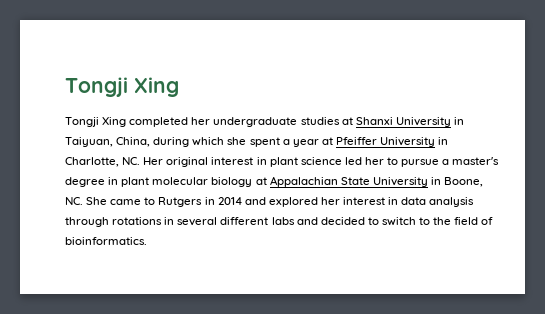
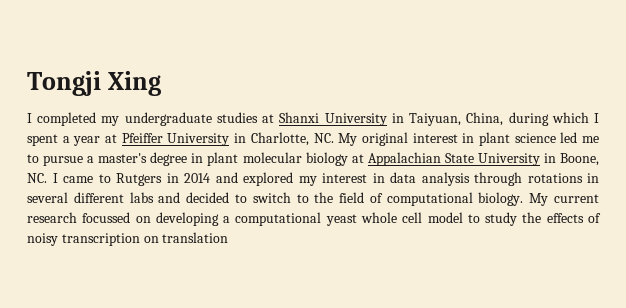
[65,117,211,127] Tongji Xing completed her -> [27,112,120,126] I completed my
[227,137,247,145] she -> [594,113,599,123] I
[143,157,164,165] Her -> [338,133,358,146] My
[364,157,384,165] her -> [582,136,599,143] me
[86,197,108,205] She -> [52,173,58,183] I
[320,197,340,205] her -> [298,176,317,186] my
[65,237,147,245] bioinformatics. -> [386,192,599,206] [27,212,601,226] [27,232,229,246] computational biology. My current research focussed on developing a computational yeast whole cell model to study the effects of noisy transcription on translation

